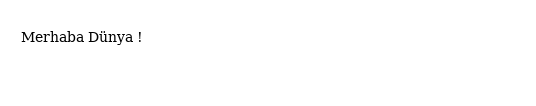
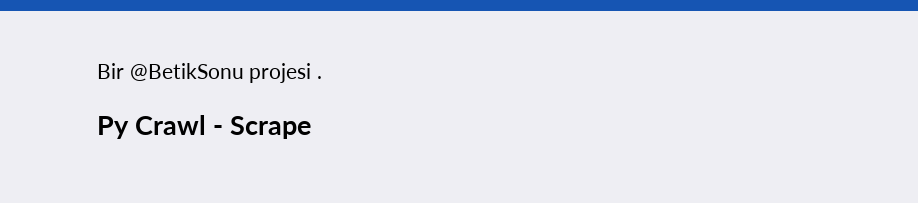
[21,31,143,45] Merhaba Dünya ! -> [97,63,323,83] [97,115,312,139] Bir @BetikSonu projesi . // Py Crawl - Scrape

